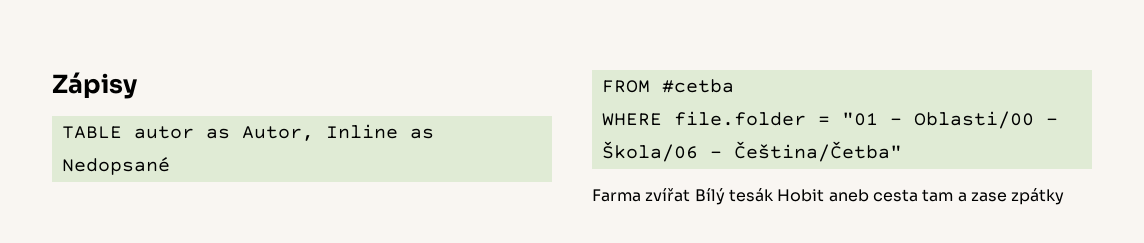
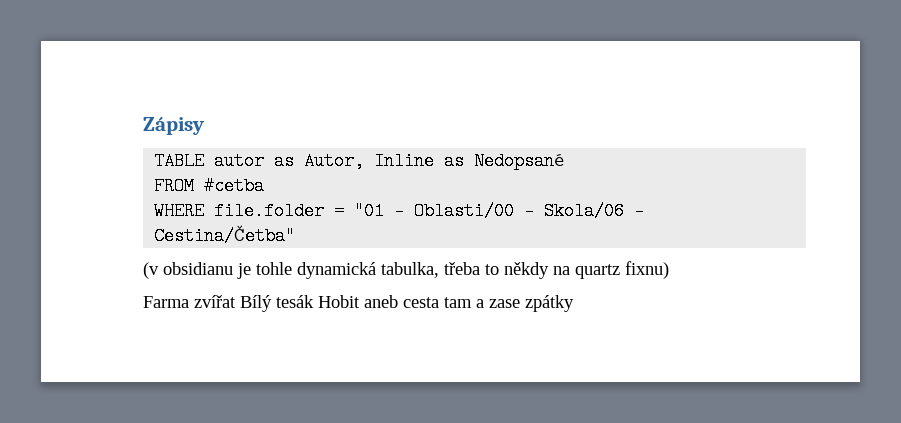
[601,141,902,162] Škola/06 - Čeština/Četba" -> [544,202,645,220] [154,225,296,245] [143,261,669,279] Skola/06 - Cestina/Četba" // (v obsidianu je tohle dynamická tabulka, třeba to někdy na quartz fixnu)

